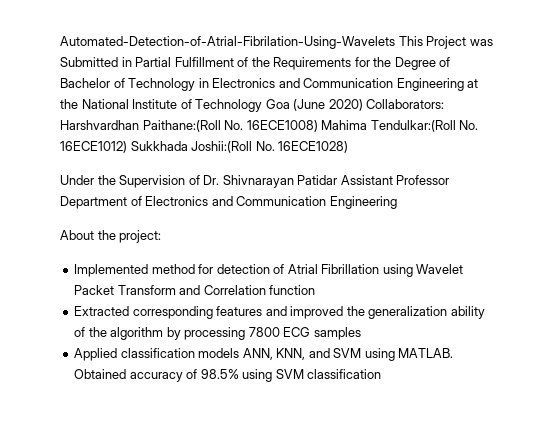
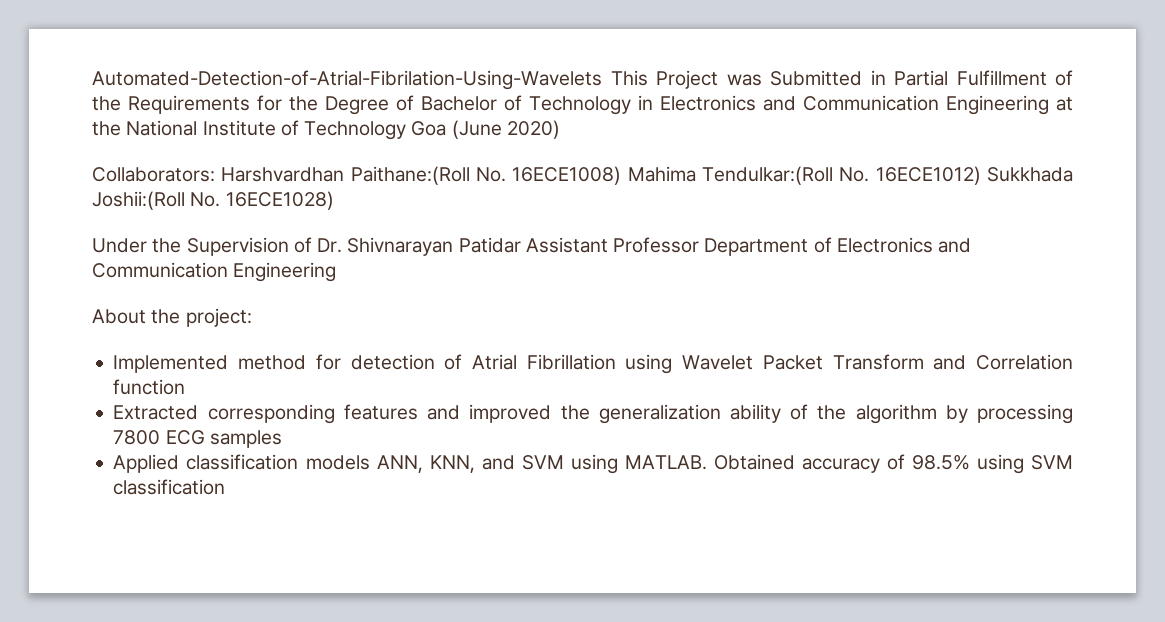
(363, 105) none -> (560, 129) //

